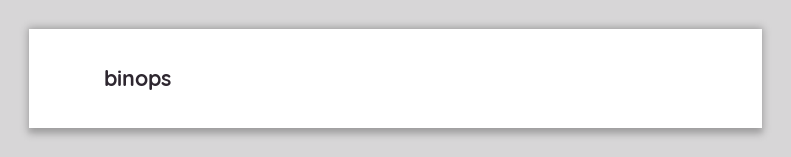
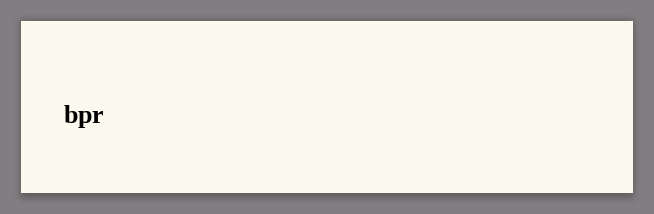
[104,70,171,90] binops -> [64,105,104,128] bpr

